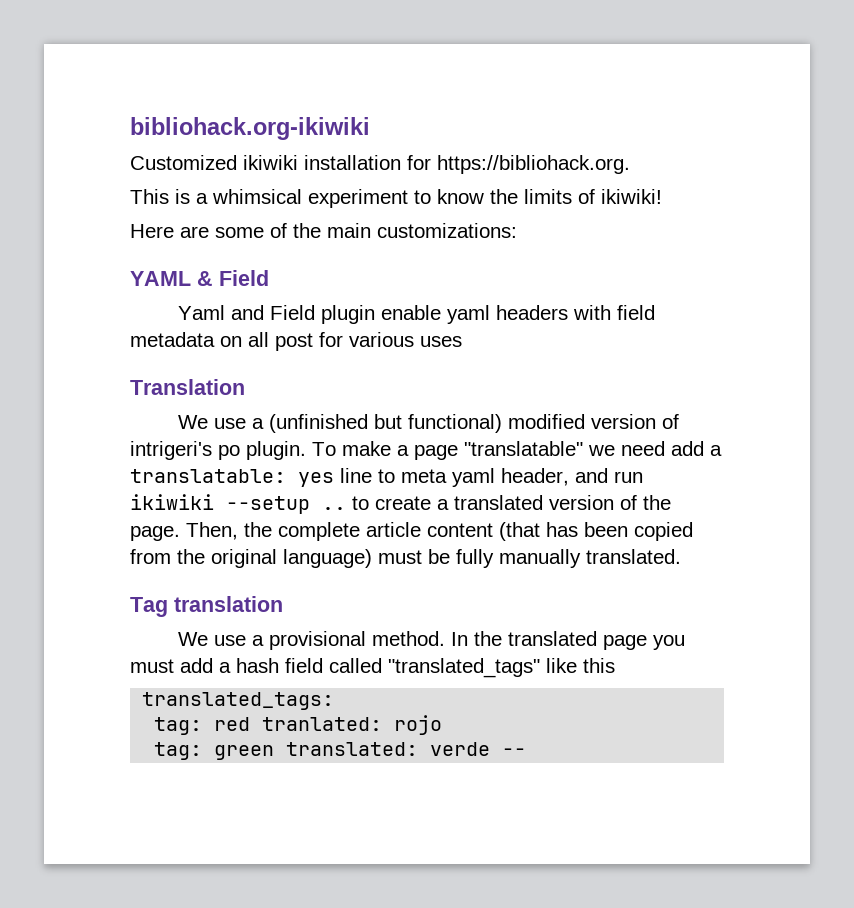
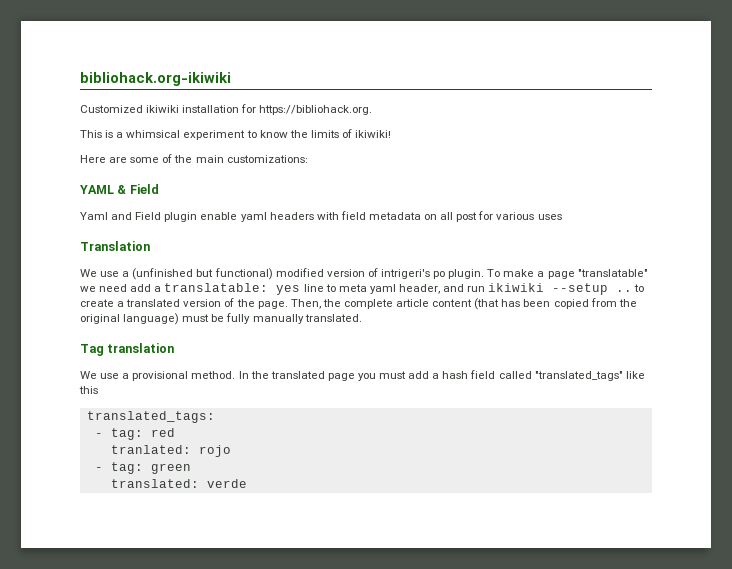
(335, 701) none -> [94,433,103,437] -
(251, 724) none -> (175, 432) //
(443, 725) none -> [94,467,103,471] -
(275, 752) none -> (191, 468) //
[502,748,527,756] -- -> (247, 483) none

